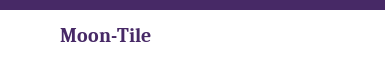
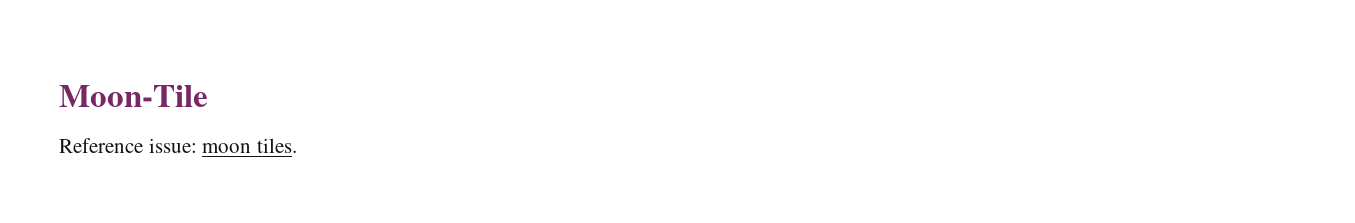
(151, 34) none -> [59,138,298,153] // Reference issue: moon tiles.

